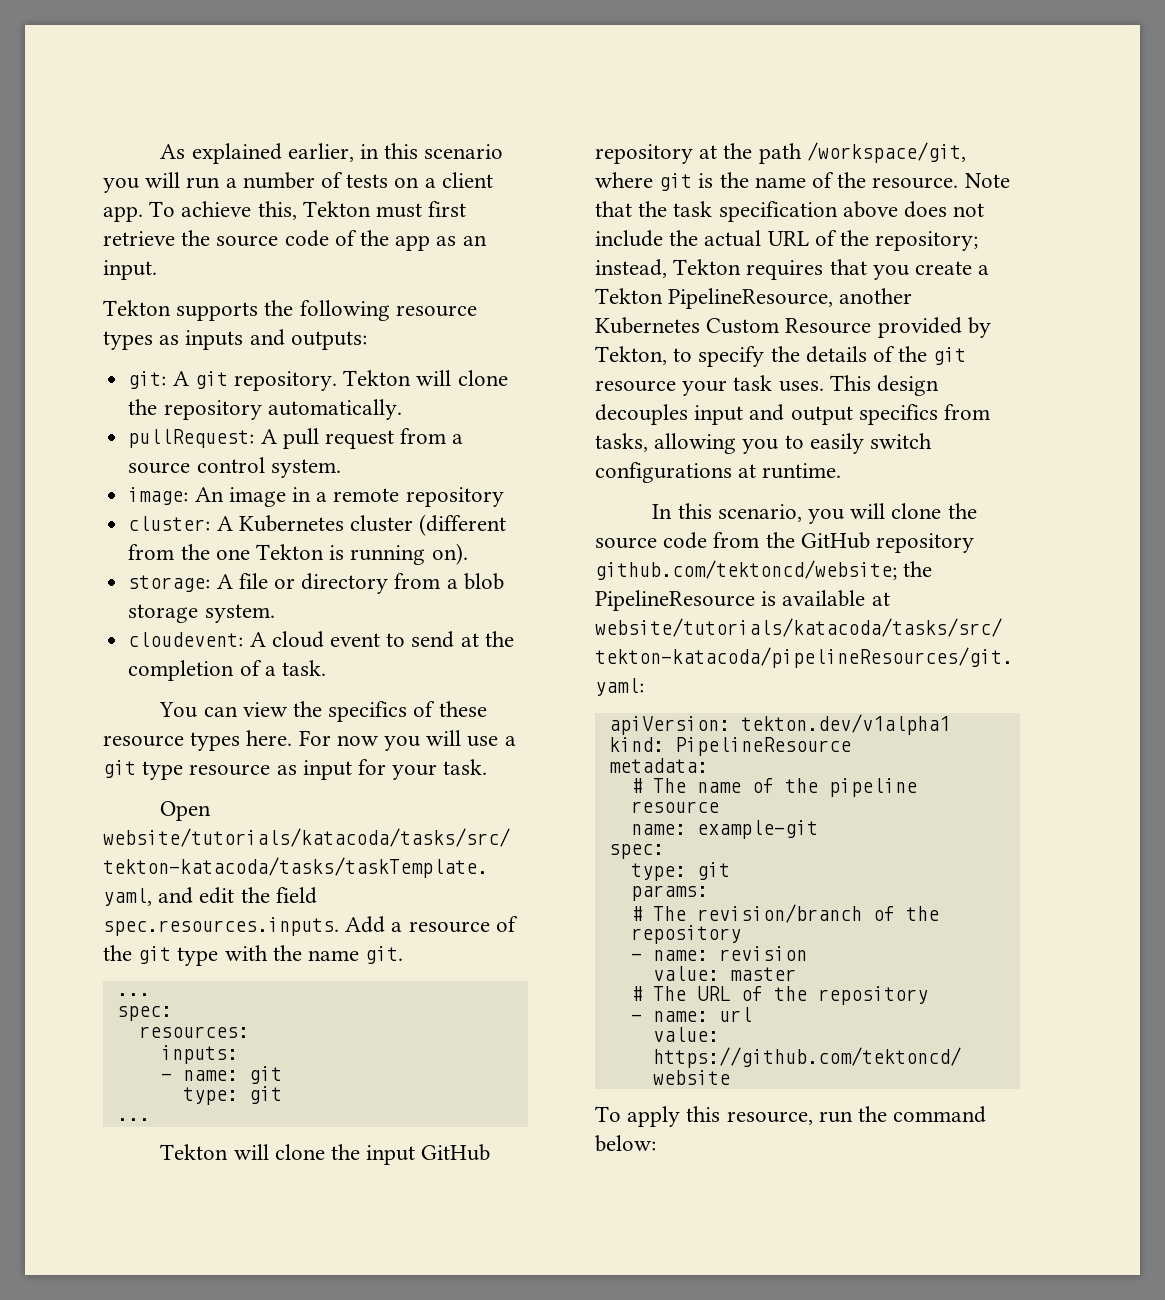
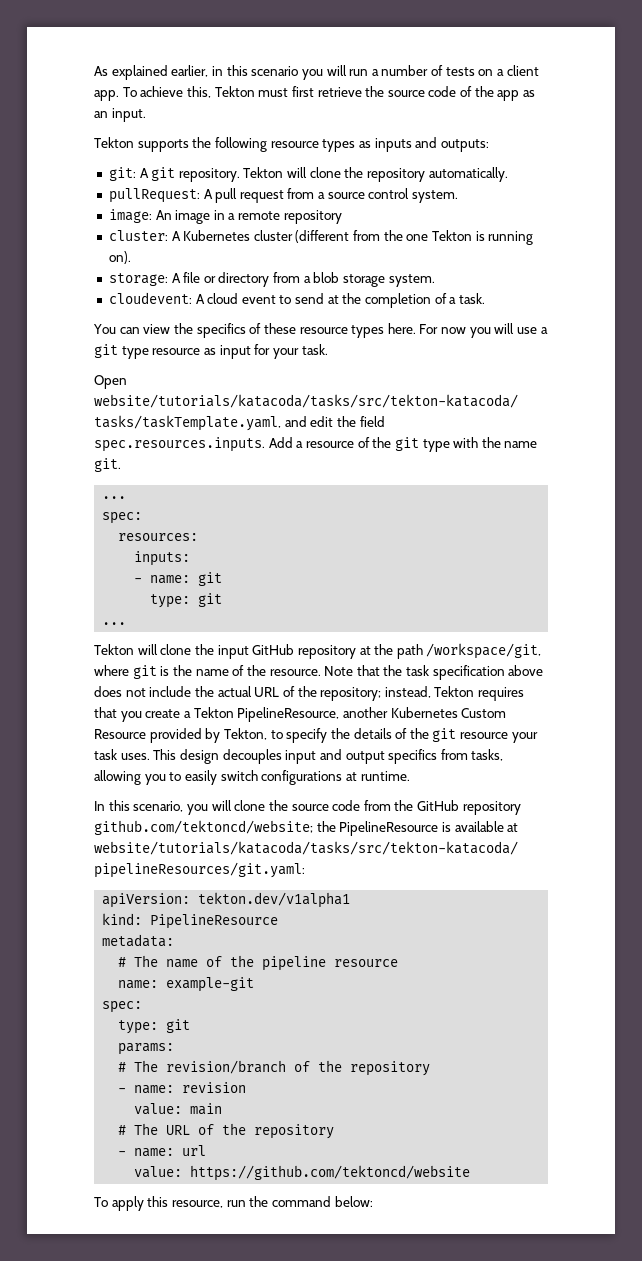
[729,967,796,981] master -> [190,1103,223,1115] main

